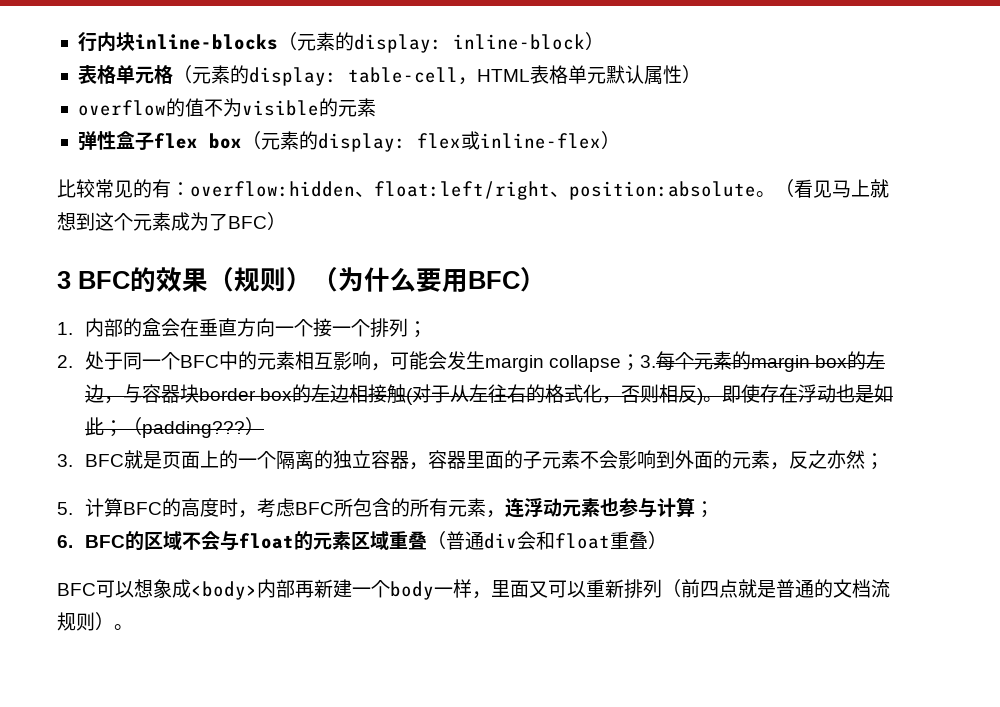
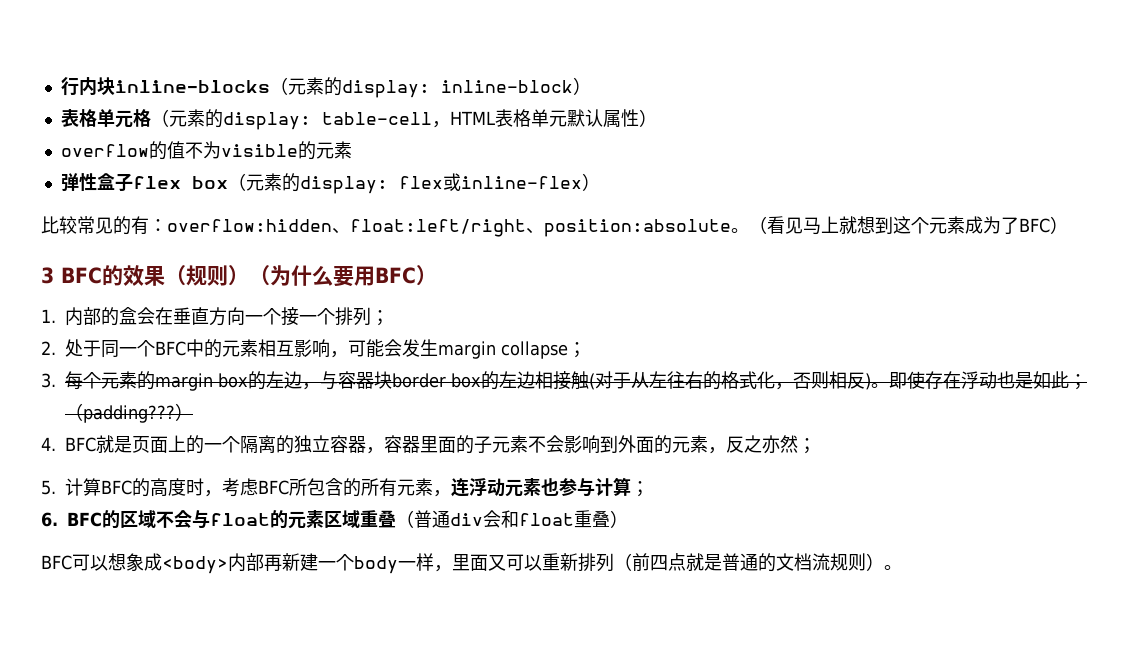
(640, 362) none -> (586, 350) //
[57,454,73,467] 3. -> [41,437,56,451] 4.

